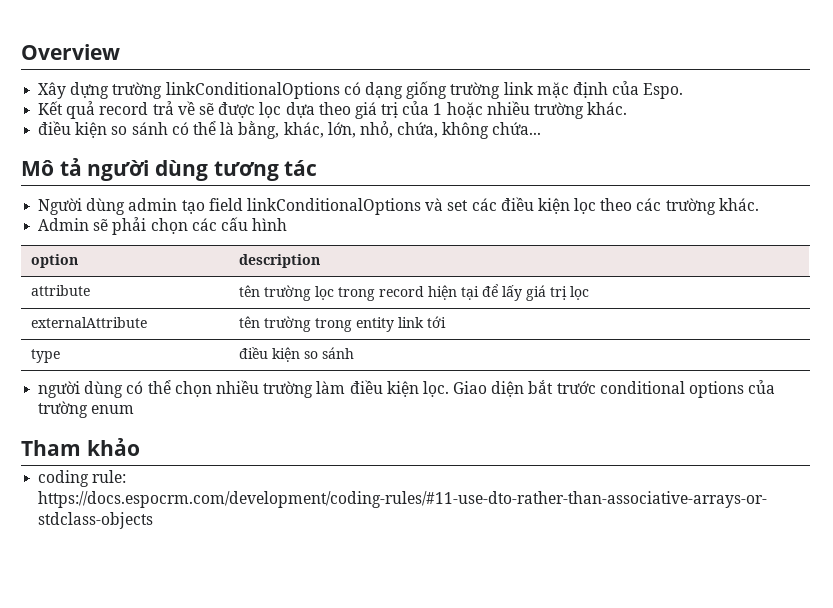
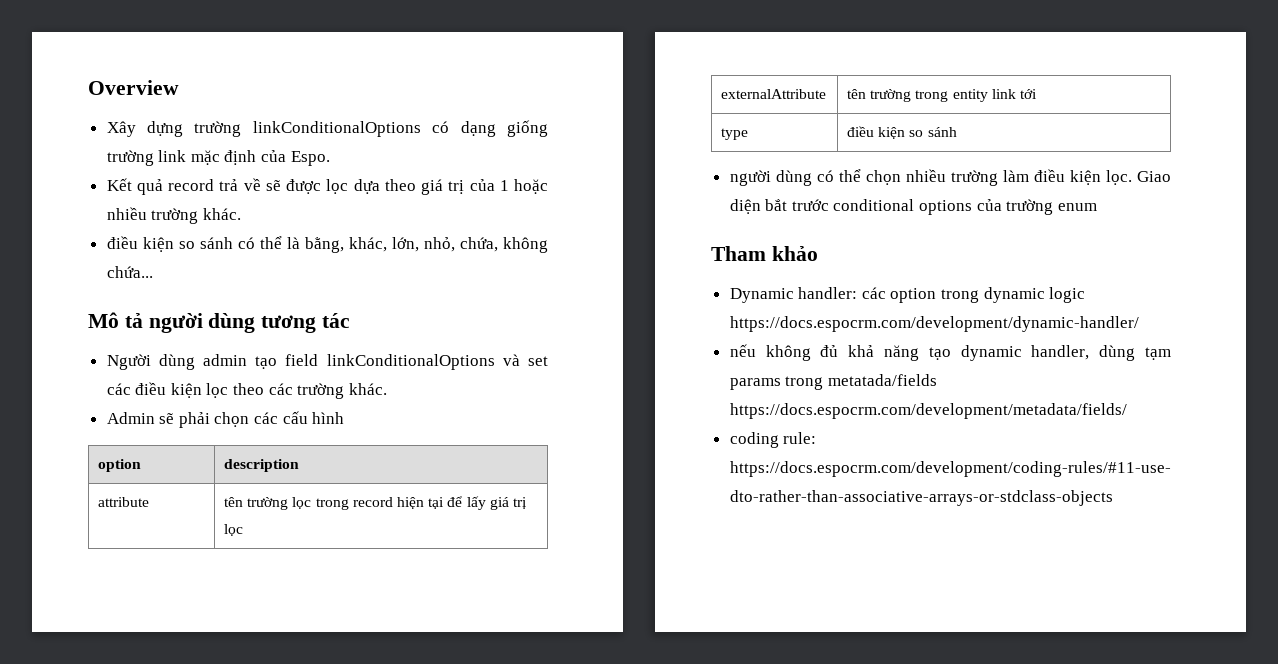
(140, 447) none -> [729,287,1086,303] [729,316,1139,332] [729,344,1171,361] [729,374,937,390] [729,403,1127,419] // Dynamic handler: các option trong dynamic logic https://docs.espocrm.com/development/dynamic-handler/ // nếu không đủ khả năng tạo dynamic handler, dùng tạm params trong metatada/fields https://docs.espocrm.com/development/metadata/fields/

